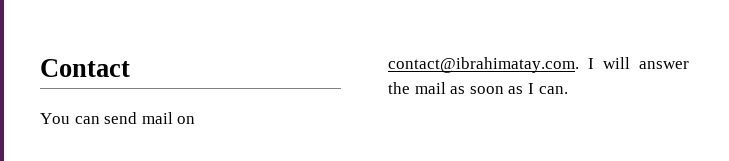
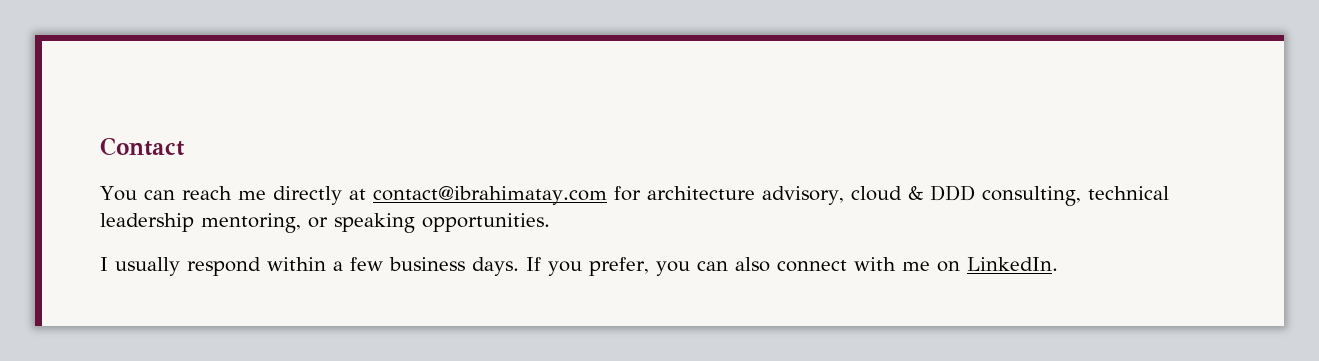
[104,112,196,124] [388,57,689,73] [388,82,568,94] send mail on contact@ibrahimatay.com. I will answer the mail as soon as I can. -> [181,185,1169,206] [100,213,550,233] [100,257,1058,276] reach me directly at contact@ibrahimatay.com for architecture advisory, cloud & DDD consulting, technical leadership mentoring, or speaking opportunities. // I usually respond within a few business days. If you prefer, you can also connect with me on LinkedIn.

